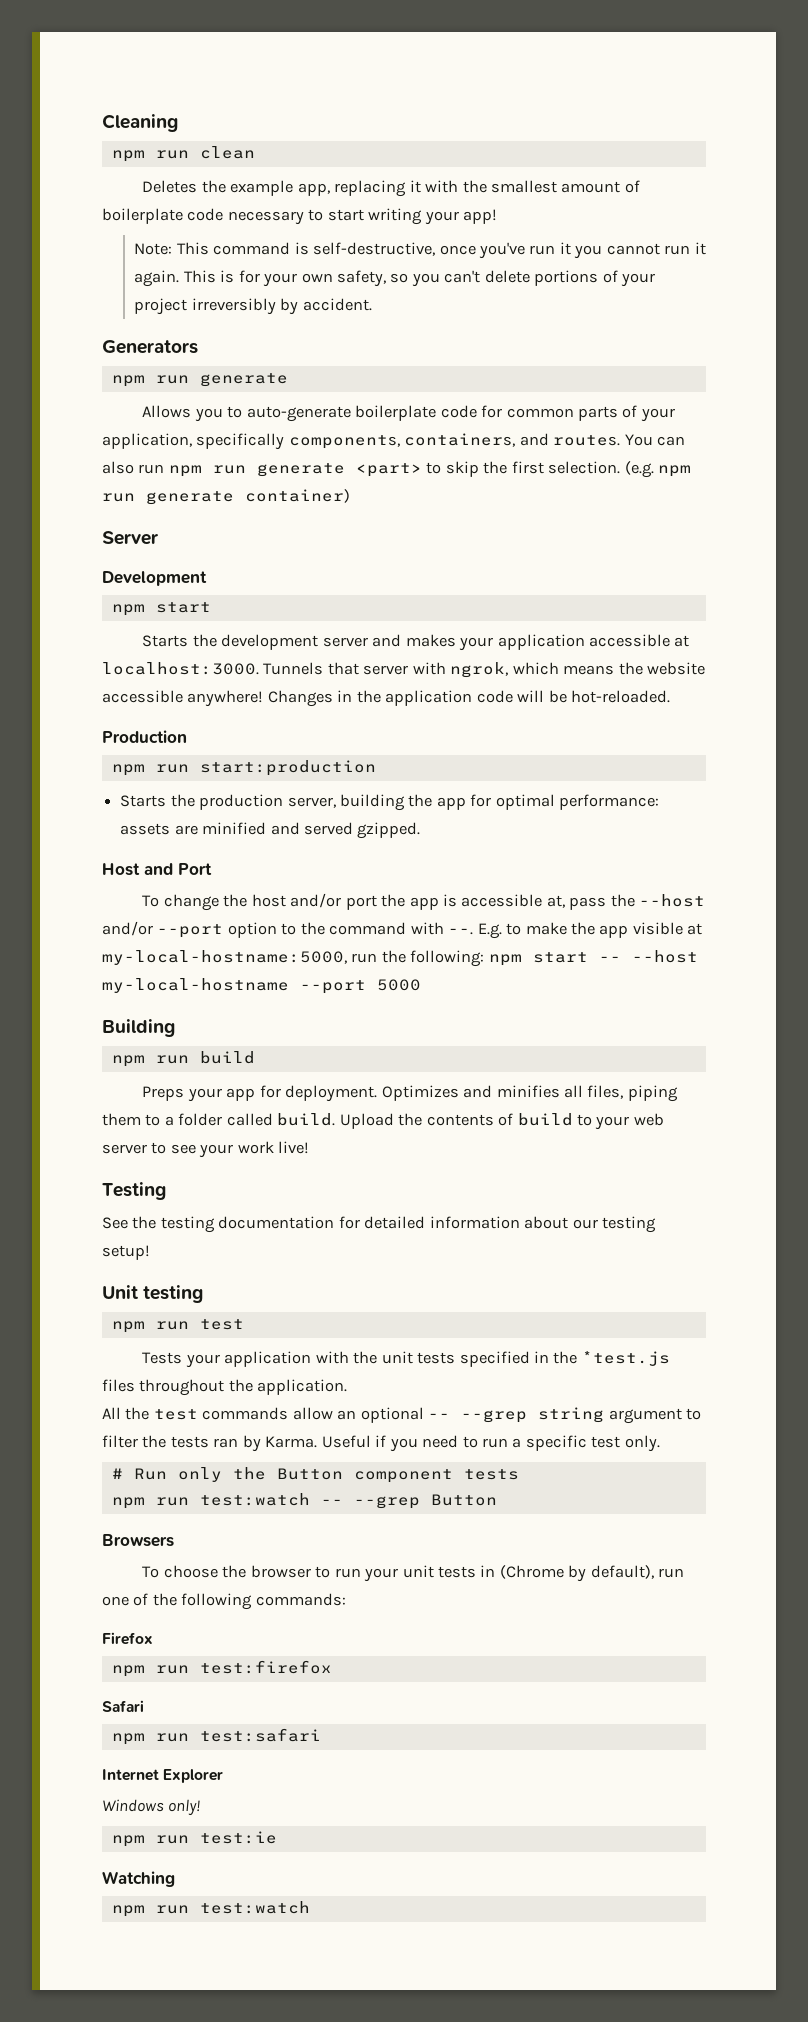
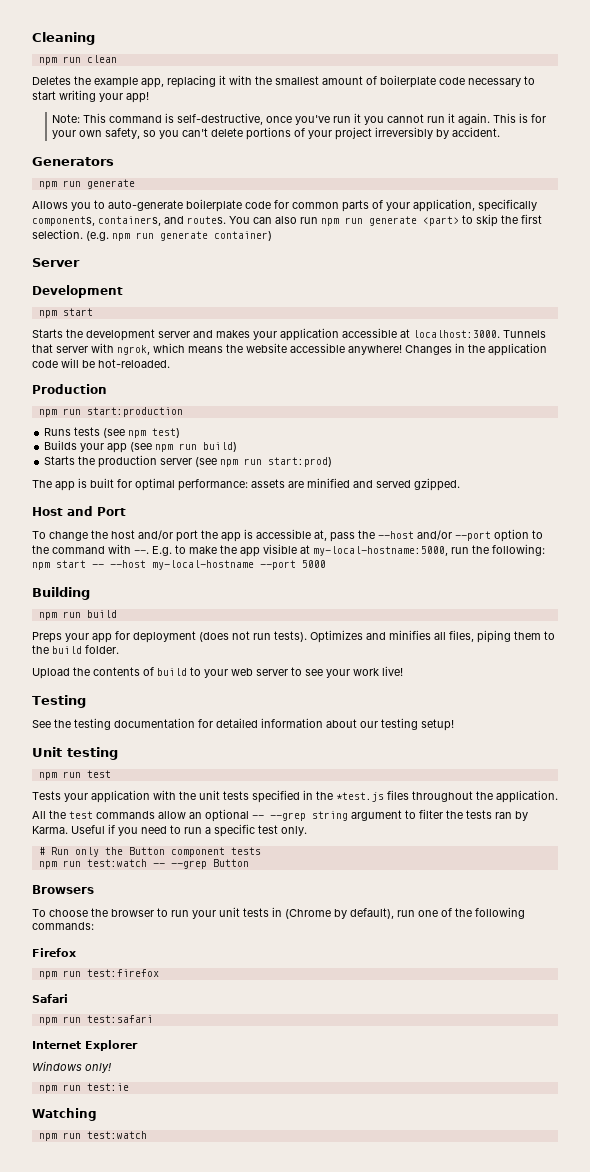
[120,794,466,811] Starts the production server, building the app -> [44,427,181,438] [44,440,238,453] [44,455,333,468] [32,478,114,491] Runs tests (see npm test) // Builds your app (see npm run build) // Starts the production server (see npm run start:prod) // The app is built
[285,1085,378,1102] deployment. -> [133,631,307,643] deployment (does not run tests).
[164,1113,336,1126] a folder called build. -> [32,645,119,654] the build folder. //

